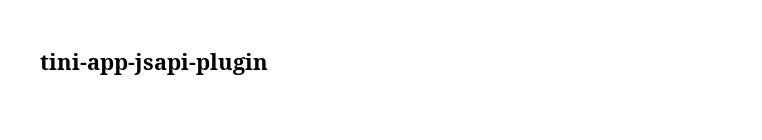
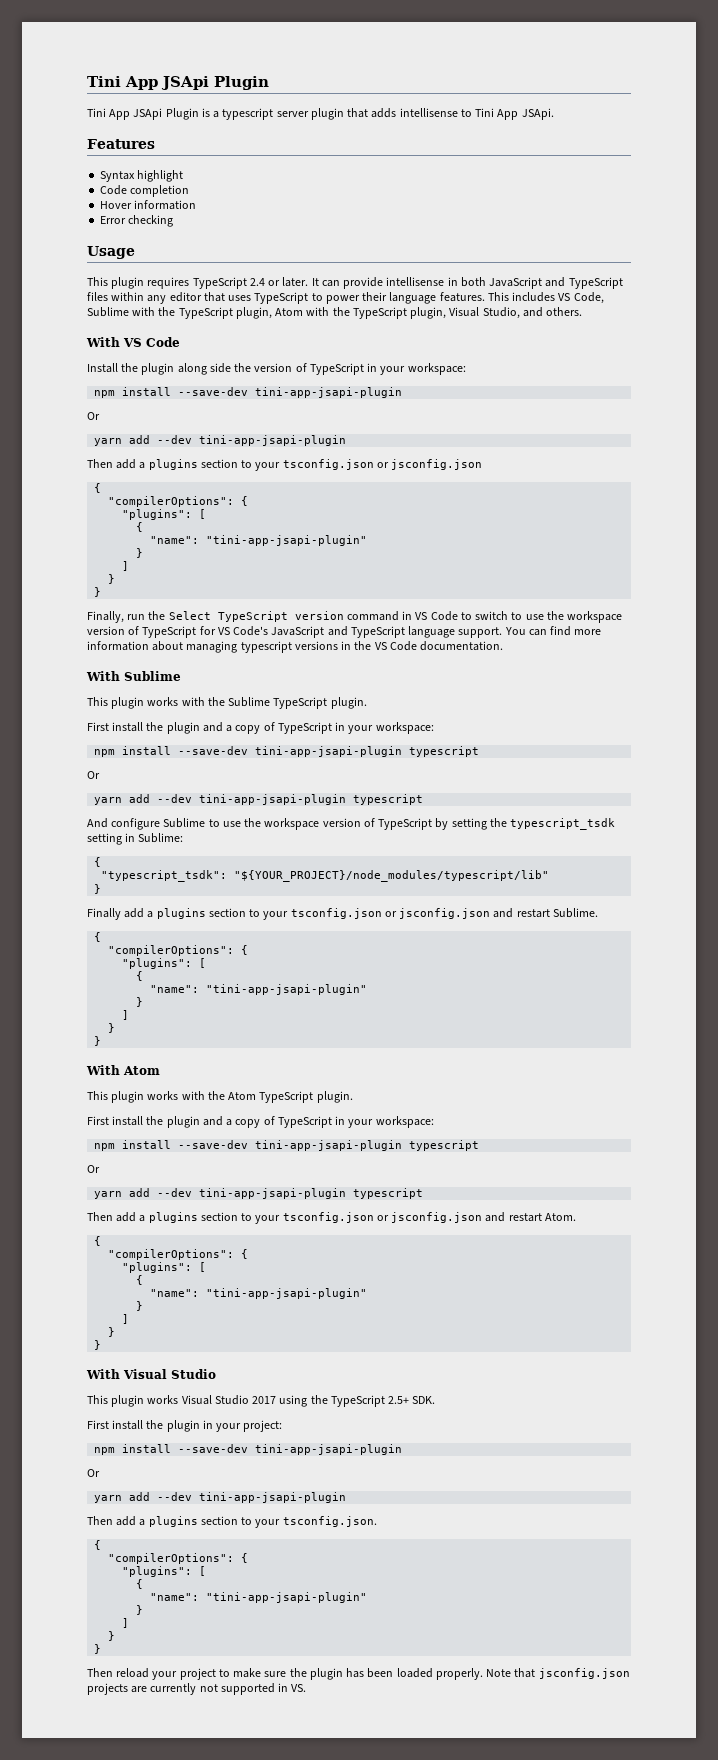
[40,53,268,75] tini-app-jsapi-plugin -> [87,76,269,90] [87,108,554,120] [87,139,155,149] [100,170,184,182] [100,185,190,197] [100,200,197,210] [100,215,174,227] [87,246,135,259] [87,277,623,289] [87,292,604,304] [87,307,583,319] [86,337,180,347] [87,363,466,375] [94,387,403,398] [87,412,100,420] [94,435,347,446] [87,459,483,471] [94,483,102,493] [108,496,249,507] [122,509,207,520] [136,522,144,532] [150,535,368,546] [136,548,144,558] [122,561,130,571] [108,574,116,584] [94,587,102,597] [87,611,623,623] [87,626,602,638] [87,641,504,653] [86,671,181,681] [87,697,367,709] [87,722,434,734] [94,746,480,757] [87,771,100,779] [94,794,424,805] [87,818,616,830] [87,833,184,845] [94,857,102,867] [101,870,550,882] [94,884,102,894] [87,908,598,920] [94,932,102,942] [108,945,249,956] [122,958,207,969] [136,971,144,981] [150,984,368,995] [136,997,144,1007] [122,1010,130,1020] [108,1023,116,1033] [94,1036,102,1046] [86,1065,160,1075] [87,1091,353,1103] [87,1116,434,1128] [94,1140,480,1151] [87,1165,100,1173] [94,1188,424,1199] [87,1212,576,1224] [94,1236,102,1246] [108,1249,249,1260] [122,1262,207,1273] [136,1275,144,1285] [150,1288,368,1299] [136,1301,144,1311] [122,1314,130,1324] [108,1327,116,1337] [94,1340,102,1350] [86,1369,216,1379] [87,1395,436,1407] [87,1420,283,1432] [94,1444,403,1455] [87,1469,100,1477] [94,1492,347,1503] [87,1516,377,1528] [94,1540,102,1550] [108,1553,249,1564] [122,1566,207,1577] [136,1579,144,1589] [150,1592,368,1603] [136,1605,144,1615] [122,1618,130,1628] [108,1631,116,1641] [94,1644,102,1654] [87,1668,630,1680] [87,1683,307,1695] Tini App JSApi Plugin // Tini App JSApi Plugin is a typescript server plugin that adds intellisense to Tini App JSApi. // Features // Syntax highlight // Code completion // Hover information // Error checking // Usage // This plugin requires TypeScript 2.4 or later. It can provide intellisense in both JavaScript and TypeScript files within any editor that uses TypeScript to power their language features. This includes VS Code, Sublime with the TypeScript plugin, Atom with the TypeScript plugin, Visual Studio, and others. // With VS Code // Install the plugin along side the version of TypeScript in your workspace: // npm install --save-dev tini-app-jsapi-plugin // Or // yarn add --dev tini-app-jsapi-plugin // Then add a plugins section to your tsconfig.json or jsconfig.json // { // "compilerOptions": { // "plugins": [ // { // "name": "tini-app-jsapi-plugin" // } // ] // } // } // Finally, run the Select TypeScript version command in VS Code to switch to use the workspace version of TypeScript for VS Code's JavaScript and TypeScript language support. You can find more information about managing typescript versions in the VS Code documentation. // With Sublime // This plugin works with the Sublime TypeScript plugin. // First install the plugin and a copy of TypeScript in your workspace: // npm install --save-dev tini-app-jsapi-plugin typescript // Or // yarn add --dev tini-app-jsapi-plugin typescript // And configure Sublime to use the workspace version of TypeScript by setting the typescript_tsdk setting in Sublime: // { // "typescript_tsdk": "${YOUR_PROJECT}/node_modules/typescript/lib" // } // Finally add a plugins section to your tsconfig.json or jsconfig.json and restart Sublime. // { // "compilerOptions": { // "plugins": [ // { // "name": "tini-app-jsapi-plugin" // } // ] // } // } // With Atom // This plugin works with the Atom TypeScript plugin. // First install the plugin and a copy of TypeScript in your workspace: // npm install --save-dev tini-app-jsapi-plugin typescript // Or // yarn add --dev tini-app-jsapi-plugin typescript // Then add a plugins section to your tsconfig.json or jsconfig.json and restart Atom. // { // "compilerOptions": { // "plugins": [ // { // "name": "tini-app-jsapi-plugin" // } // ] // } // } // With Visual Studio // This plugin works Visual Studio 2017 using the TypeScript 2.5+ SDK. // First install the plugin in your project: // npm install --save-dev tini-app-jsapi-plugin // Or // yarn add --dev tini-app-jsapi-plugin // Then add a plugins section to your tsconfig.json. // { // "compilerOptions": { // "plugins": [ // { // "name": "tini-app-jsapi-plugin" // } // ] // } // } // Then reload your project to make sure the plugin has been loaded properly. Note that jsconfig.json projects are currently not supported in VS.

